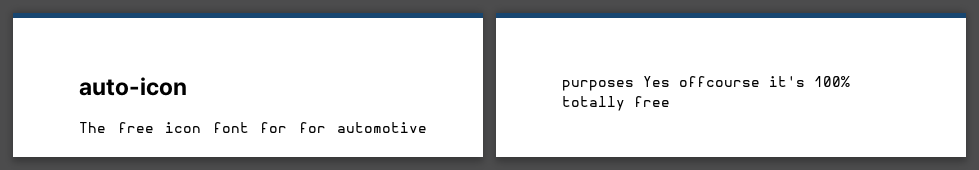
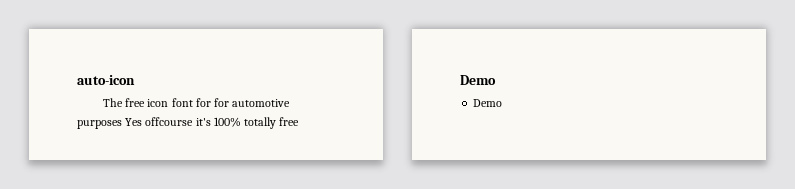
(670, 101) none -> [460,75,496,85] [473,99,503,107] // Demo // Demo

